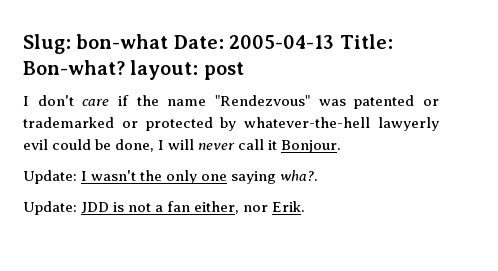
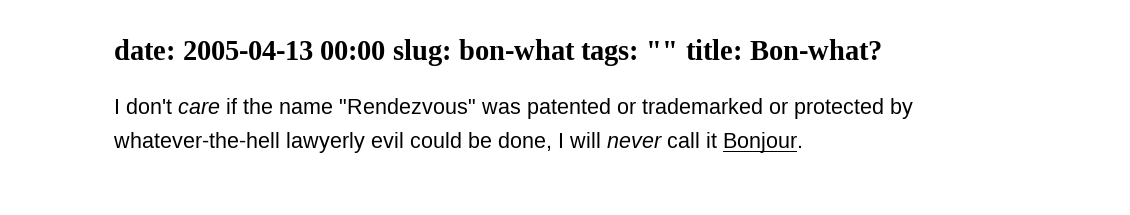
[23,34,393,54] Slug: bon-what Date: 2005-04-13 Title: -> [114,39,742,66] date: 2005-04-13 00:00 slug: bon-what tags: "" title:
[130,60,244,80] layout: post -> (882, 49) none
[23,170,319,184] [23,201,306,215] // Update: I wasn't the only one saying wha?. // Update: JDD is not a fan either, nor Erik. -> (803, 142) none

